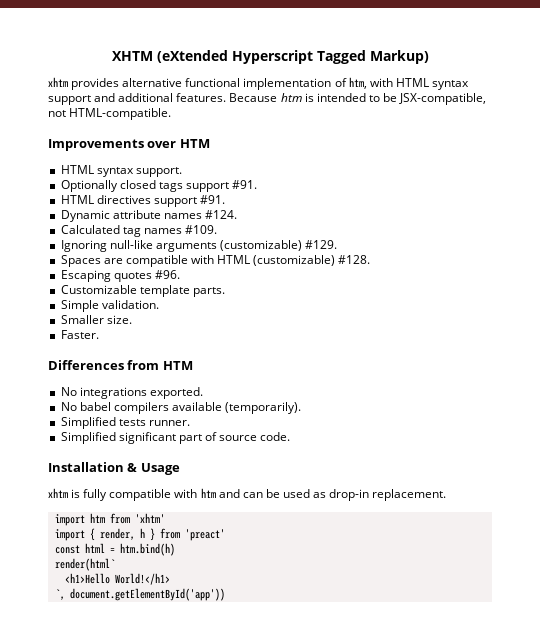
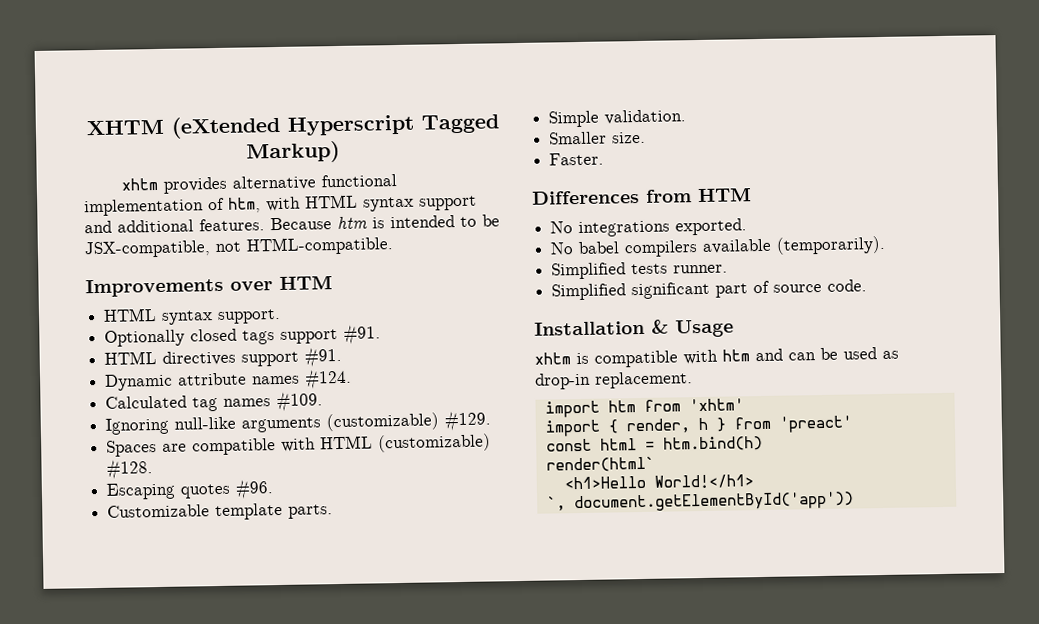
[83,489,108,501] fully -> (589, 358) none

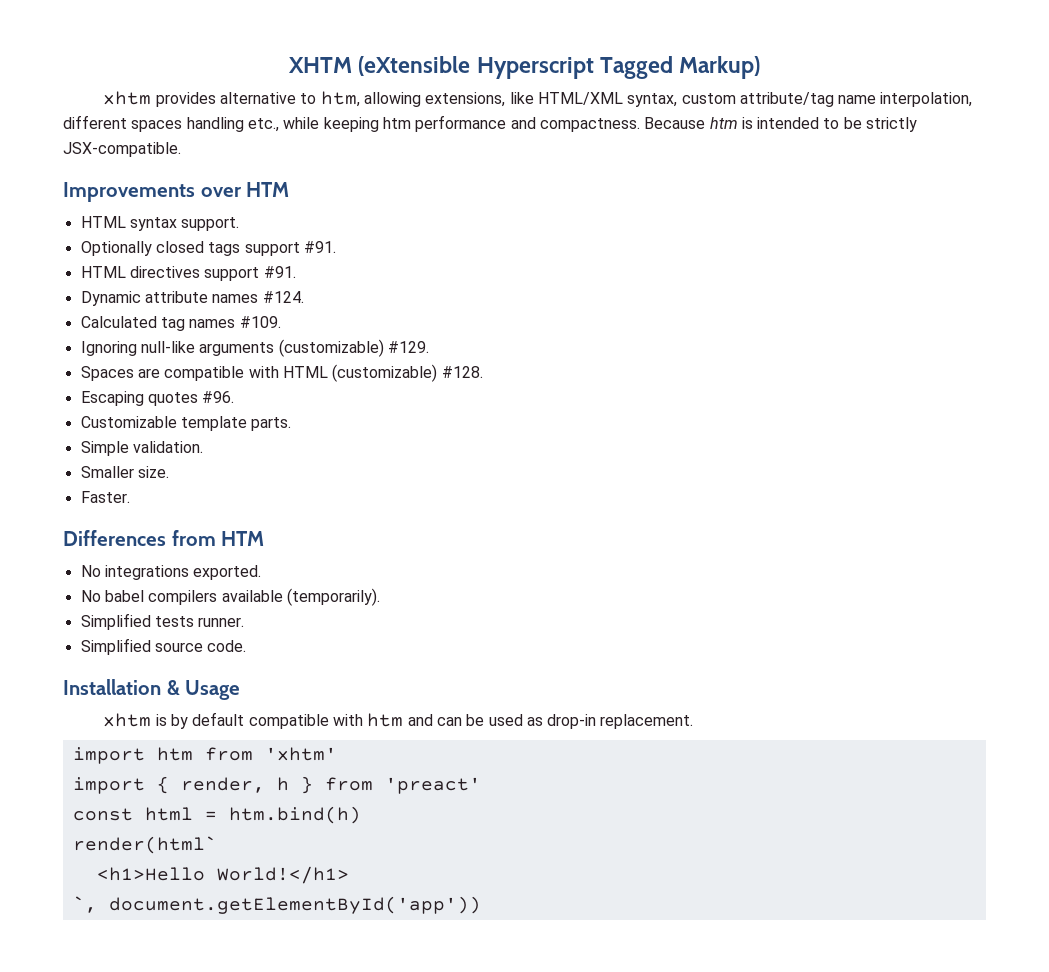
[170,115,281,139] (eXtended -> [358,56,471,76] (eXtensible
[321,174,398,188] [84,194,477,217] [84,218,265,234] functional implementation of htm, with HTML syntax support and additional features. -> [300,91,973,107] [63,115,640,132] to htm, allowing extensions, like HTML/XML syntax, custom attribute/tag name interpolation, different spaces handling etc., while keeping htm performance and compactness.
[84,236,394,259] JSX-compatible, not HTML-compatible. -> [866,117,918,132] [63,142,181,157] strictly JSX-compatible.
[631,280,771,300] significant part of -> (151, 646) none
(589, 358) none -> [170,712,245,729] by default

